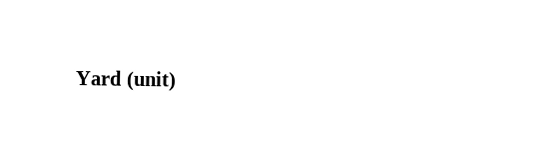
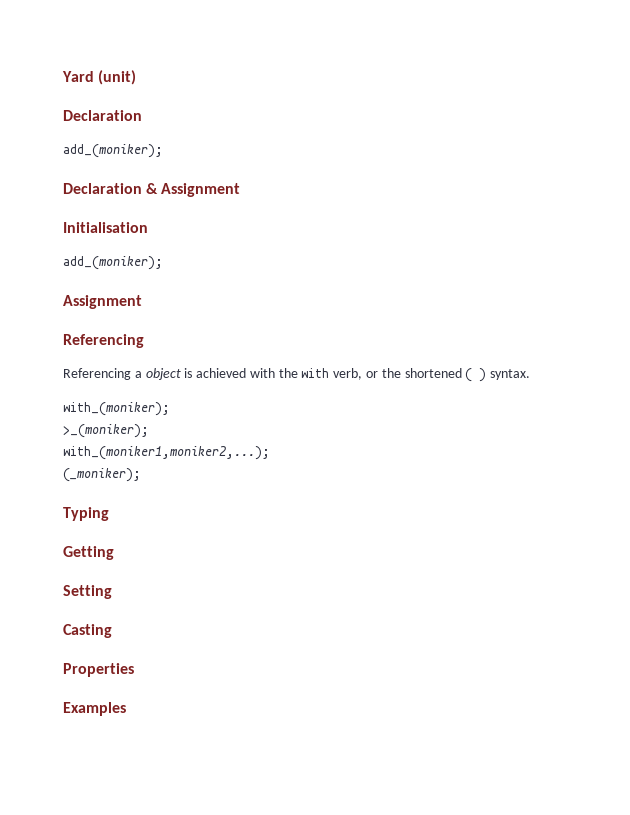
(176, 81) none -> [63,110,142,121] [63,144,163,158] [63,183,241,197] [63,222,148,233] [63,256,163,270] [63,295,142,309] [63,334,144,348] [63,368,531,382] [63,402,170,416] [63,424,149,438] [63,446,270,460] [63,468,141,482] [63,507,109,521] [63,546,114,560] [63,585,112,599] [63,624,112,638] [63,663,134,677] [63,702,126,716] // Declaration // add_(moniker); // Declaration & Assignment // Initialisation // add_(moniker); // Assignment // Referencing // Referencing a object is achieved with the with verb, or the shortened ( ) syntax. // with_(moniker); // >_(moniker); // with_(moniker1,moniker2,...); // (_moniker); // Typing // Getting // Setting // Casting // Properties // Examples

